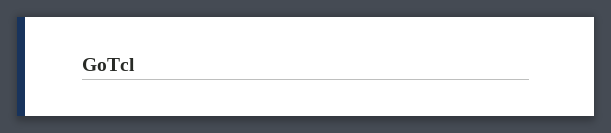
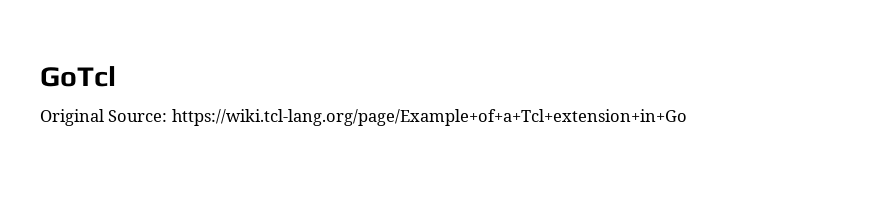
(135, 64) none -> [40,109,687,126] // Original Source: https://wiki.tcl-lang.org/page/Example+of+a+Tcl+extension+in+Go

